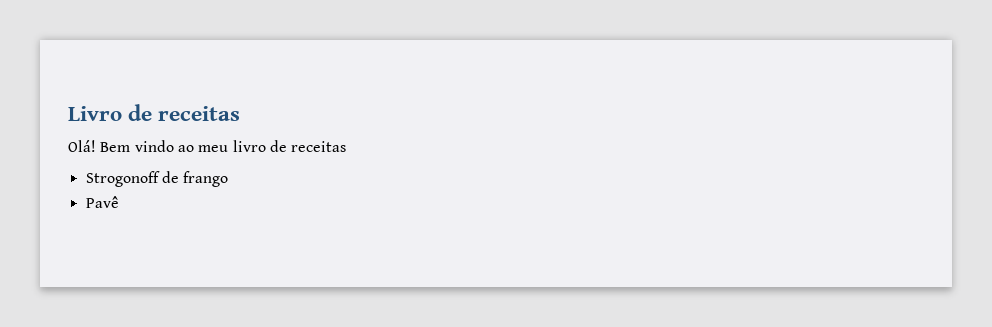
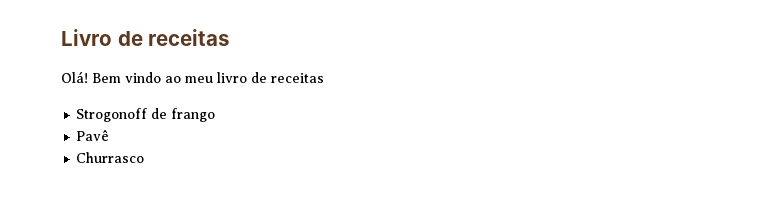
(119, 202) none -> [76,152,145,163] // Churrasco

